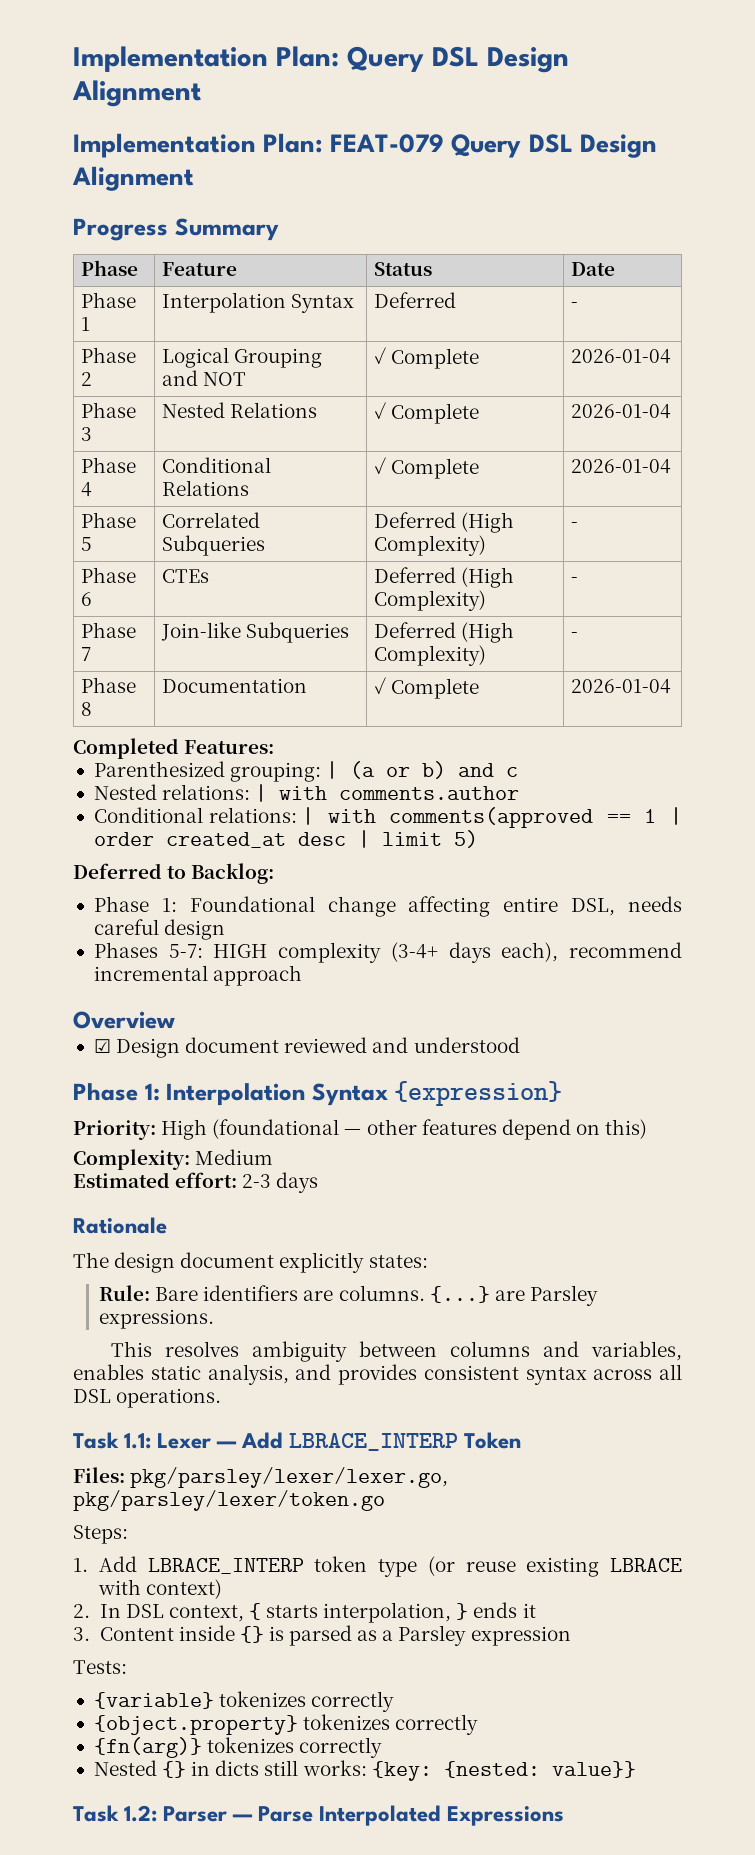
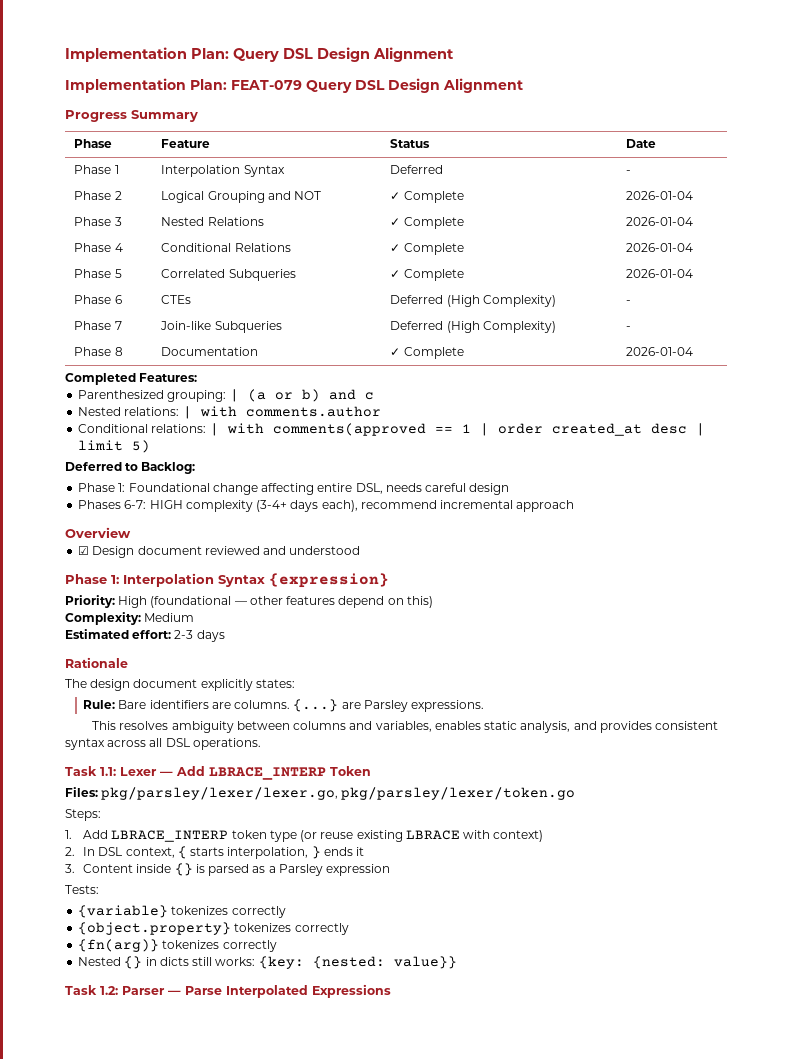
[374,512,515,533] [374,535,487,556] [571,522,579,528] Deferred (High Complexity) | - -> [390,269,464,281] [626,269,694,278] ✓ Complete | 2026-01-04
[168,944,203,958] 5-7: -> [124,500,147,509] 6-7:

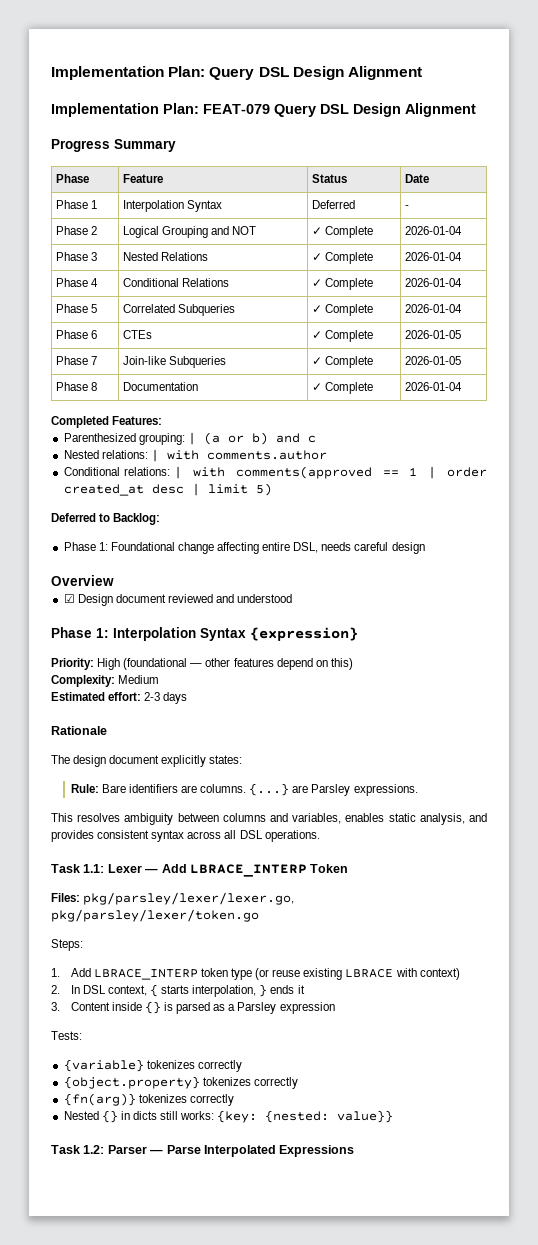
[390,295,556,307] [626,300,632,304] Deferred (High Complexity) | - -> [311,330,373,342] [404,330,461,339] ✓ Complete | 2026-01-05
[390,321,556,333] [626,326,632,330] Deferred (High Complexity) | - -> [311,356,373,368] [404,356,461,365] ✓ Complete | 2026-01-05
[78,500,575,512] // Phases 6-7: HIGH complexity (3-4+ days each), recommend incremental approach -> (425, 548) none

